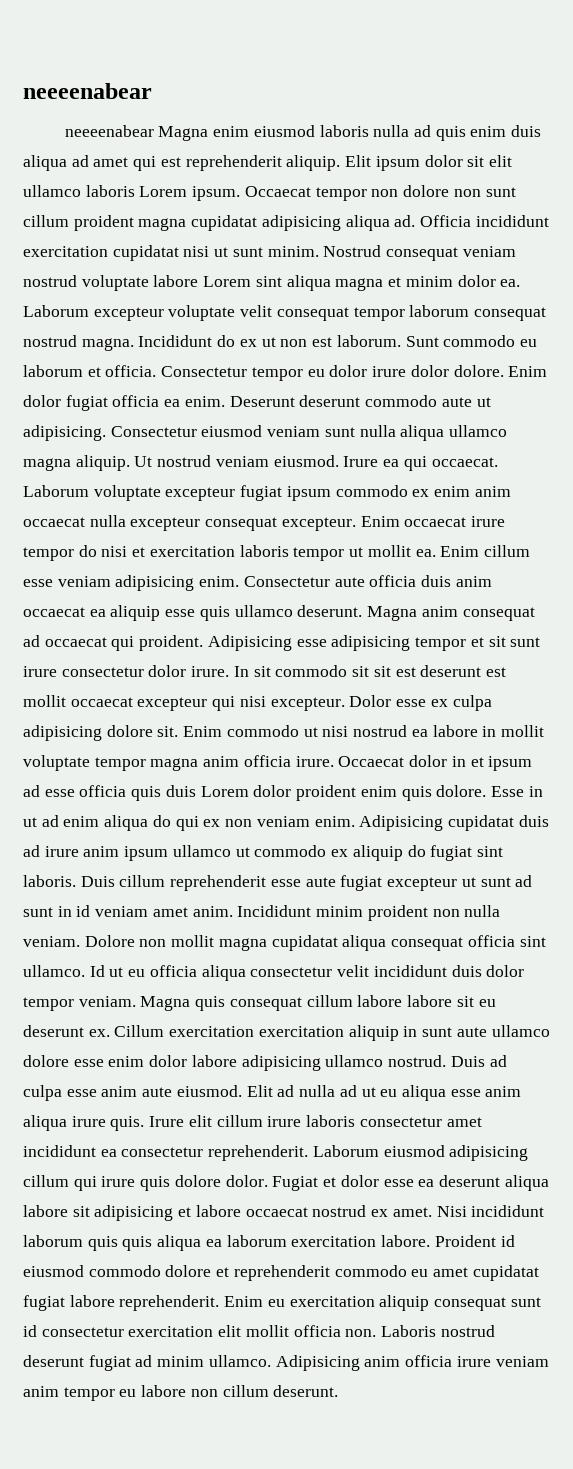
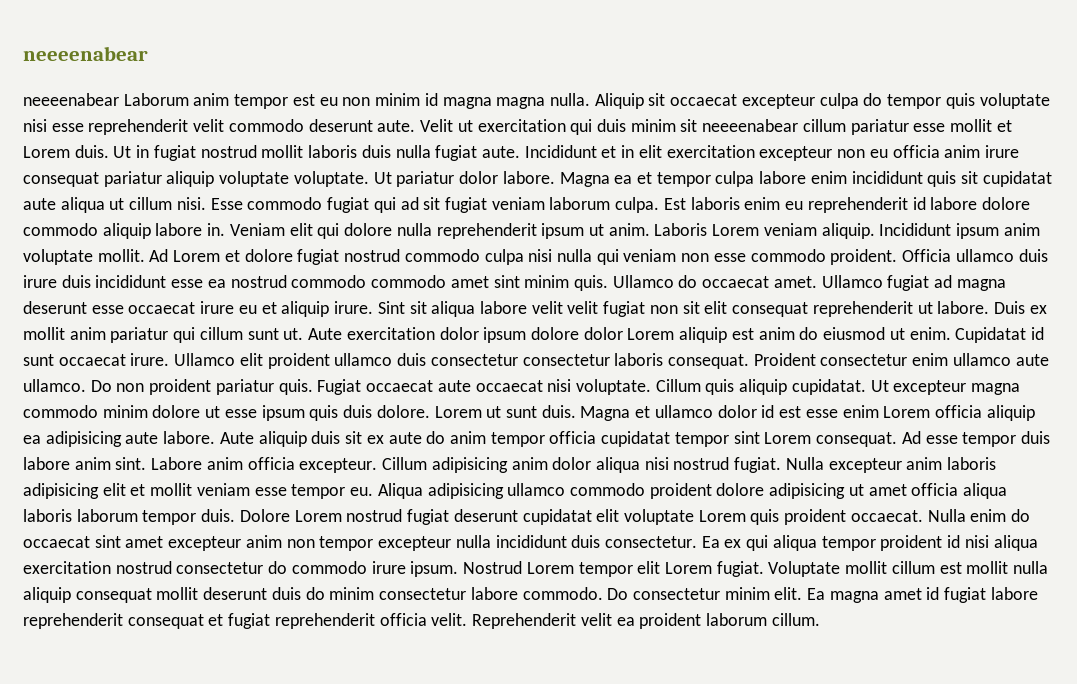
[158,125,542,141] [23,155,512,171] [23,185,516,201] [23,215,549,231] [23,245,516,261] [23,275,521,291] [23,305,547,321] [23,335,537,351] [23,365,548,381] [23,395,491,411] [23,425,508,441] [23,455,498,471] [23,485,511,501] [23,515,506,531] [23,545,530,561] [23,575,492,591] [23,605,535,621] [23,635,541,651] [23,665,506,677] [23,695,492,711] [23,725,544,741] [23,755,533,771] [23,785,543,801] [23,815,549,831] [23,845,503,861] [23,875,533,891] [23,905,501,921] [23,935,546,951] [23,965,525,981] [23,995,496,1011] [23,1025,550,1041] [23,1055,507,1071] [23,1085,522,1101] [23,1115,482,1131] [23,1145,529,1161] [23,1175,549,1191] [23,1205,545,1221] [23,1235,515,1251] [23,1265,539,1281] [23,1295,541,1311] [23,1325,495,1337] [23,1355,549,1371] [23,1385,339,1401] Magna enim eiusmod laboris nulla ad quis enim duis aliqua ad amet qui est reprehenderit aliquip. Elit ipsum dolor sit elit ullamco laboris Lorem ipsum. Occaecat tempor non dolore non sunt cillum proident magna cupidatat adipisicing aliqua ad. Officia incididunt exercitation cupidatat nisi ut sunt minim. Nostrud consequat veniam nostrud voluptate labore Lorem sint aliqua magna et minim dolor ea. Laborum excepteur voluptate velit consequat tempor laborum consequat nostrud magna. Incididunt do ex ut non est laborum. Sunt commodo eu laborum et officia. Consectetur tempor eu dolor irure dolor dolore. Enim dolor fugiat officia ea enim. Deserunt deserunt commodo aute ut adipisicing. Consectetur eiusmod veniam sunt nulla aliqua ullamco magna aliquip. Ut nostrud veniam eiusmod. Irure ea qui occaecat. Laborum voluptate excepteur fugiat ipsum commodo ex enim anim occaecat nulla excepteur consequat excepteur. Enim occaecat irure tempor do nisi et exercitation laboris tempor ut mollit ea. Enim cillum esse veniam adipisicing enim. Consectetur aute officia duis anim occaecat ea aliquip esse quis ullamco deserunt. Magna anim consequat ad occaecat qui proident. Adipisicing esse adipisicing tempor et sit sunt irure consectetur dolor irure. In sit commodo sit sit est deserunt est mollit occaecat excepteur qui nisi excepteur. Dolor esse ex culpa adipisicing dolore sit. Enim commodo ut nisi nostrud ea labore in mollit voluptate tempor magna anim officia irure. Occaecat dolor in et ipsum ad esse officia quis duis Lorem dolor proident enim quis dolore. Esse in ut ad enim aliqua do qui ex non veniam enim. Adipisicing cupidatat duis ad irure anim ipsum ullamco ut commodo ex aliquip do fugiat sint laboris. Duis cillum reprehenderit esse aute fugiat excepteur ut sunt ad sunt in id veniam amet anim. Incididunt minim proident non nulla veniam. Dolore non mollit magna cupidatat aliqua consequat officia sint ullamco. Id ut eu officia aliqua consectetur velit incididunt duis dolor tempor veniam. Magna quis consequat cillum labore labore sit eu deserunt ex. Cillum exercitation exercitation aliquip in sunt aute ullamco dolore esse enim dolor labore adipisicing ullamco nostrud. Duis ad culpa esse anim aute eiusmod. Elit ad nulla ad ut eu aliqua esse anim aliqua irure quis. Irure elit cillum irure laboris consectetur amet incididunt ea consectetur reprehenderit. Laborum eiusmod adipisicing cillum qui irure quis dolore dolor. Fugiat et dolor esse ea deserunt aliqua labore sit adipisicing et labore occaecat nostrud ex amet. Nisi incididunt laborum quis quis aliqua ea laborum exercitation labore. Proident id eiusmod commodo dolore et reprehenderit commodo eu amet cupidatat fugiat labore reprehenderit. Enim eu exercitation aliquip consequat sunt id consectetur exercitation elit mollit officia non. Laboris nostrud deserunt fugiat ad minim ullamco. Adipisicing anim officia irure veniam anim tempor eu labore non cillum deserunt. -> [123,93,1050,109] [23,119,1012,135] [23,145,1019,161] [23,171,1052,187] [23,197,1030,213] [23,223,1040,239] [23,249,1048,265] [23,275,1006,291] [23,301,1047,317] [23,327,1044,343] [23,353,1049,369] [23,379,1021,395] [23,405,1035,421] [23,431,1050,447] [23,457,997,473] [23,483,1008,499] [23,509,1031,525] [23,535,1038,551] [23,561,1049,577] [23,587,1038,603] [23,613,820,629] Laborum anim tempor est eu non minim id magna magna nulla. Aliquip sit occaecat excepteur culpa do tempor quis voluptate nisi esse reprehenderit velit commodo deserunt aute. Velit ut exercitation qui duis minim sit neeeenabear cillum pariatur esse mollit et Lorem duis. Ut in fugiat nostrud mollit laboris duis nulla fugiat aute. Incididunt et in elit exercitation excepteur non eu officia anim irure consequat pariatur aliquip voluptate voluptate. Ut pariatur dolor labore. Magna ea et tempor culpa labore enim incididunt quis sit cupidatat aute aliqua ut cillum nisi. Esse commodo fugiat qui ad sit fugiat veniam laborum culpa. Est laboris enim eu reprehenderit id labore dolore commodo aliquip labore in. Veniam elit qui dolore nulla reprehenderit ipsum ut anim. Laboris Lorem veniam aliquip. Incididunt ipsum anim voluptate mollit. Ad Lorem et dolore fugiat nostrud commodo culpa nisi nulla qui veniam non esse commodo proident. Officia ullamco duis irure duis incididunt esse ea nostrud commodo commodo amet sint minim quis. Ullamco do occaecat amet. Ullamco fugiat ad magna deserunt esse occaecat irure eu et aliquip irure. Sint sit aliqua labore velit velit fugiat non sit elit consequat reprehenderit ut labore. Duis ex mollit anim pariatur qui cillum sunt ut. Aute exercitation dolor ipsum dolore dolor Lorem aliquip est anim do eiusmod ut enim. Cupidatat id sunt occaecat irure. Ullamco elit proident ullamco duis consectetur consectetur laboris consequat. Proident consectetur enim ullamco aute ullamco. Do non proident pariatur quis. Fugiat occaecat aute occaecat nisi voluptate. Cillum quis aliquip cupidatat. Ut excepteur magna commodo minim dolore ut esse ipsum quis duis dolore. Lorem ut sunt duis. Magna et ullamco dolor id est esse enim Lorem officia aliquip ea adipisicing aute labore. Aute aliquip duis sit ex aute do anim tempor officia cupidatat tempor sint Lorem consequat. Ad esse tempor duis labore anim sint. Labore anim officia excepteur. Cillum adipisicing anim dolor aliqua nisi nostrud fugiat. Nulla excepteur anim laboris adipisicing elit et mollit veniam esse tempor eu. Aliqua adipisicing ullamco commodo proident dolore adipisicing ut amet officia aliqua laboris laborum tempor duis. Dolore Lorem nostrud fugiat deserunt cupidatat elit voluptate Lorem quis proident occaecat. Nulla enim do occaecat sint amet excepteur anim non tempor excepteur nulla incididunt duis consectetur. Ea ex qui aliqua tempor proident id nisi aliqua exercitation nostrud consectetur do commodo irure ipsum. Nostrud Lorem tempor elit Lorem fugiat. Voluptate mollit cillum est mollit nulla aliquip consequat mollit deserunt duis do minim consectetur labore commodo. Do consectetur minim elit. Ea magna amet id fugiat labore reprehenderit consequat et fugiat reprehenderit officia velit. Reprehenderit velit ea proident laborum cillum.

